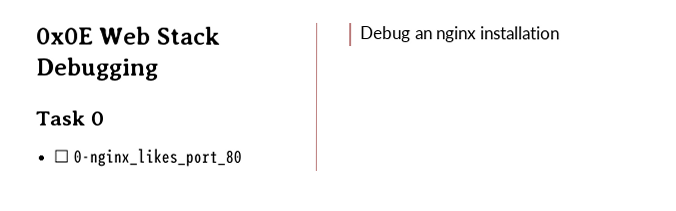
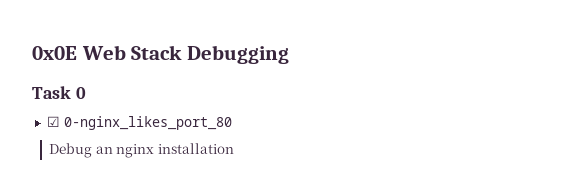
[53,149,70,163] ☐ -> [46,116,60,127] ☑

